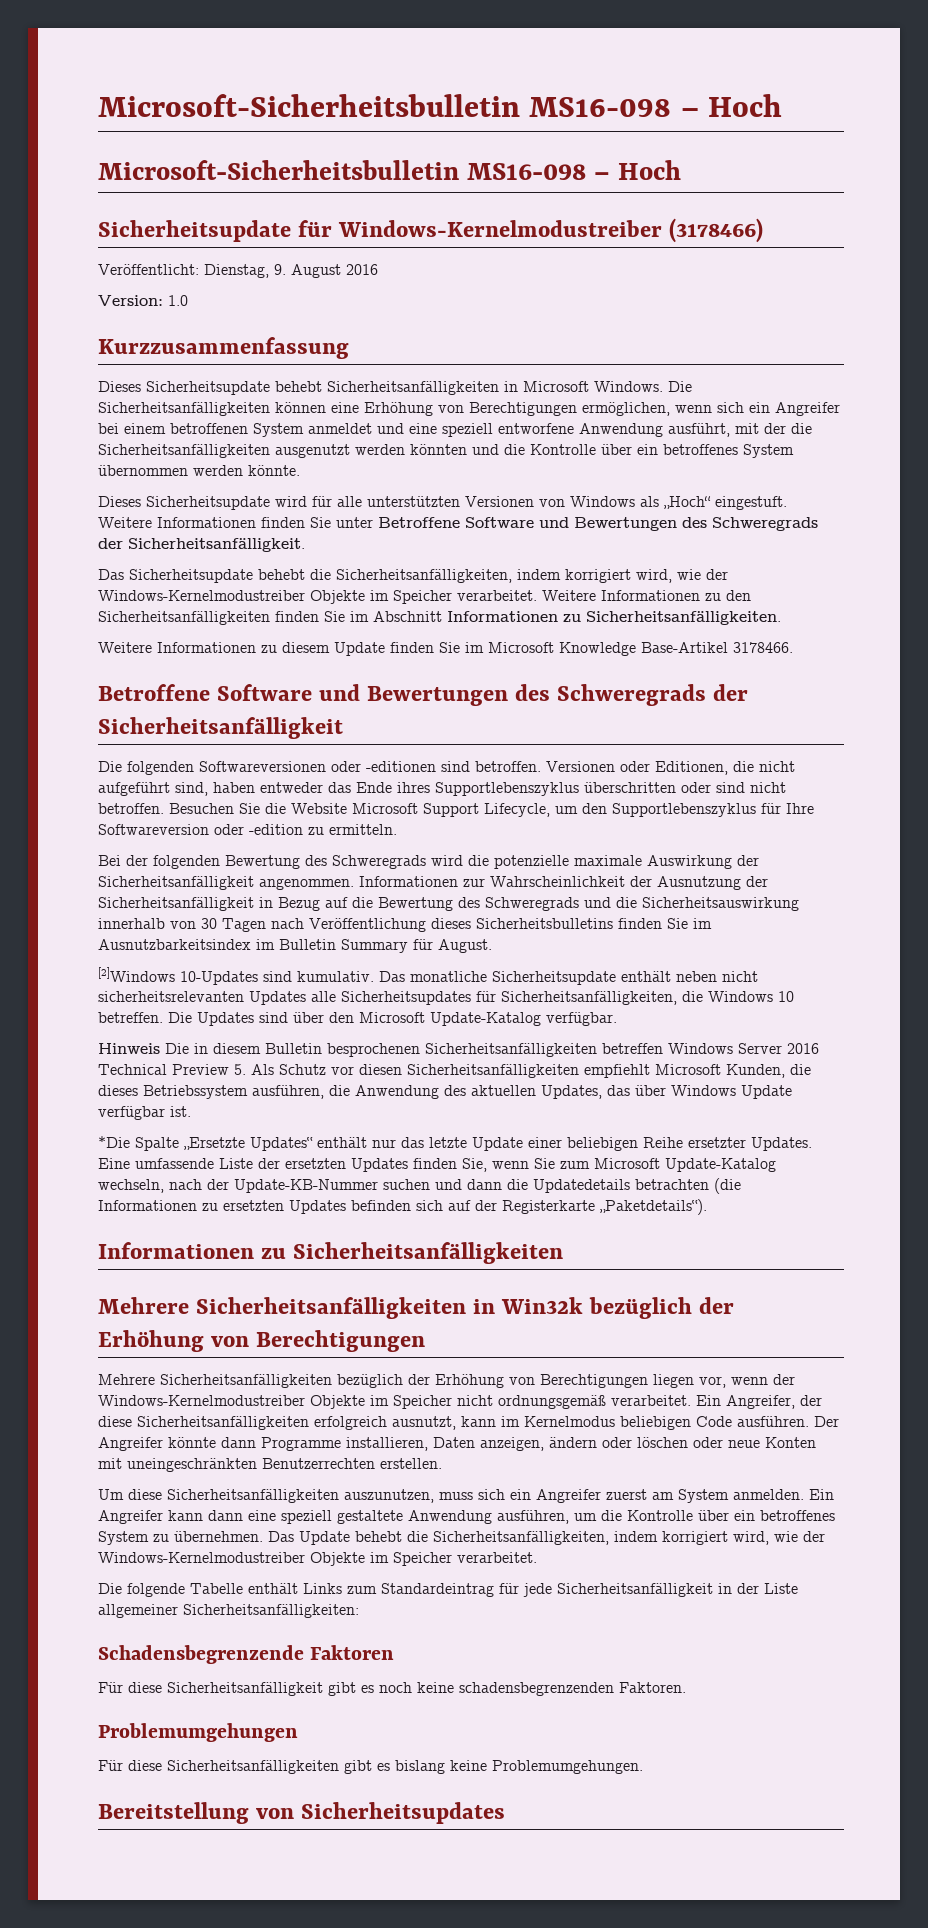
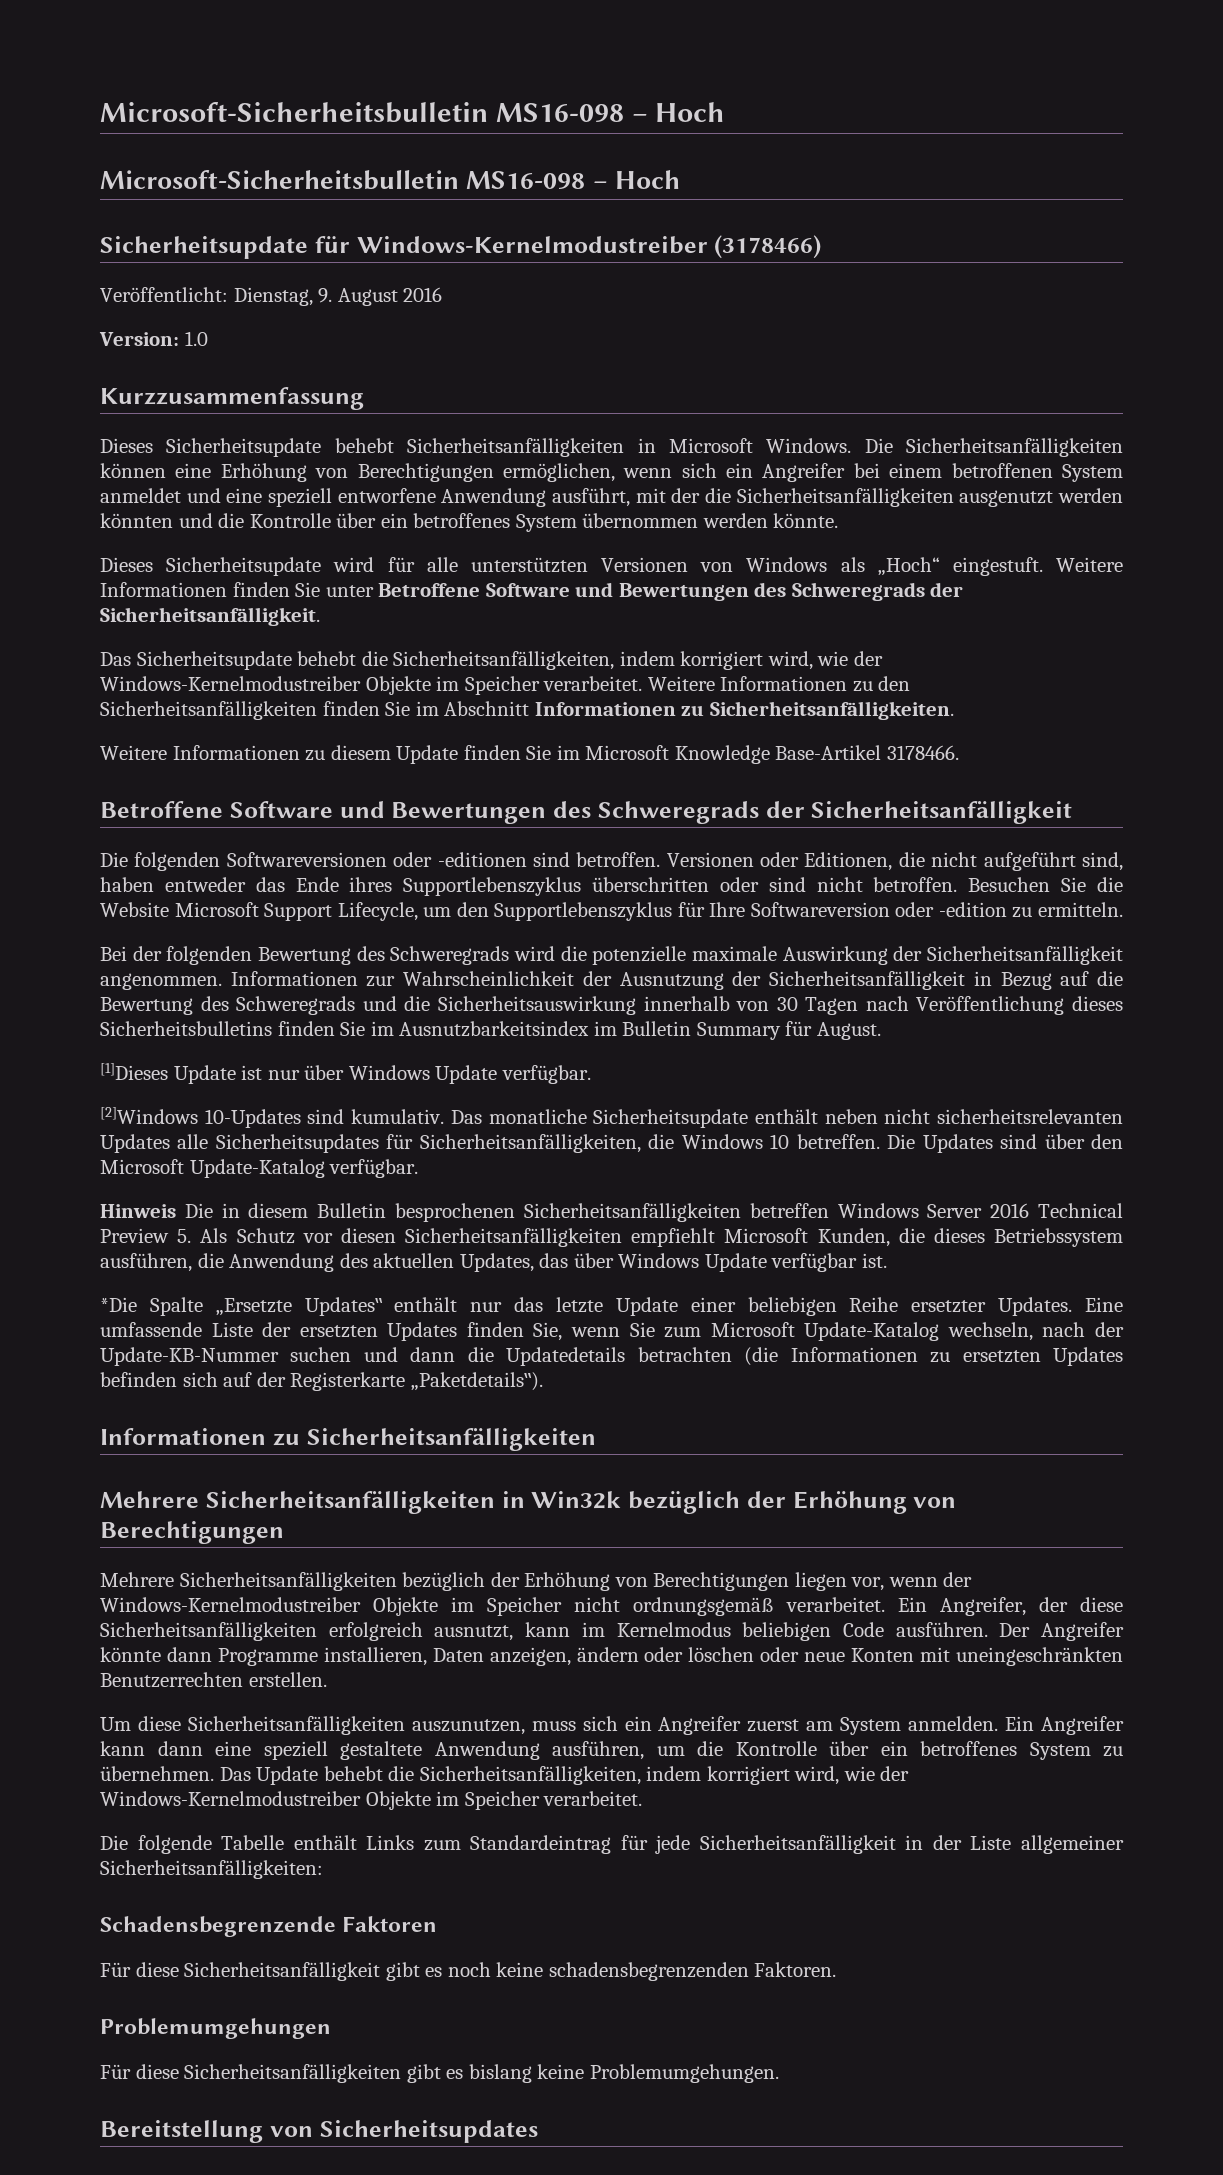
(492, 946) none -> [100,1063,591,1084] // [1]Dieses Update ist nur über Windows Update verfügbar.

